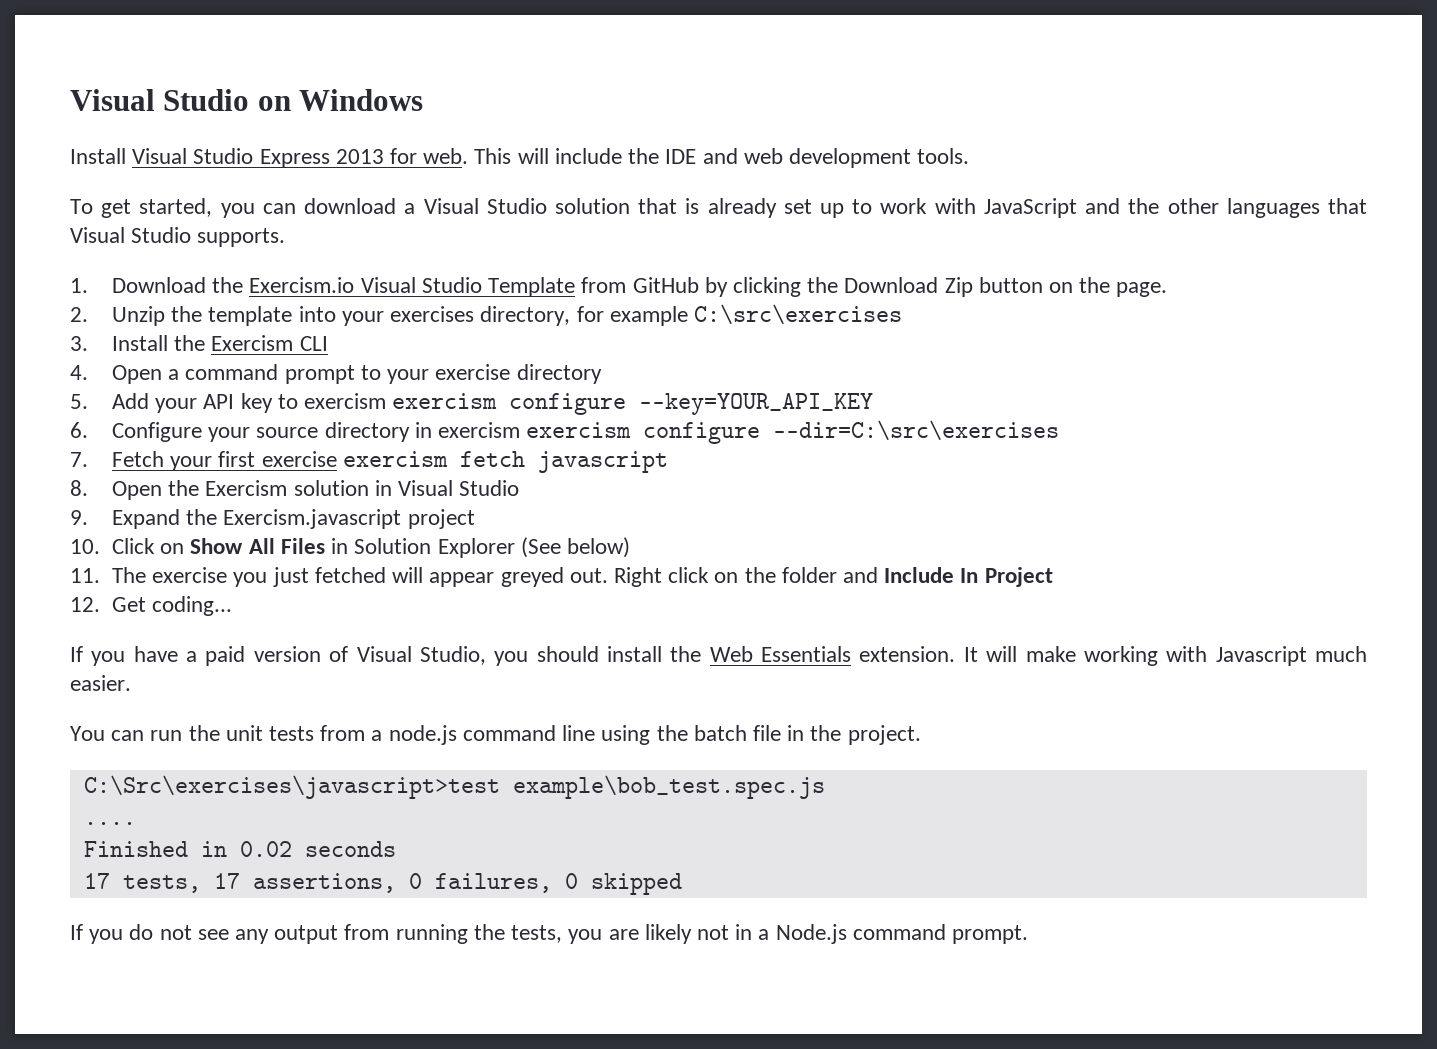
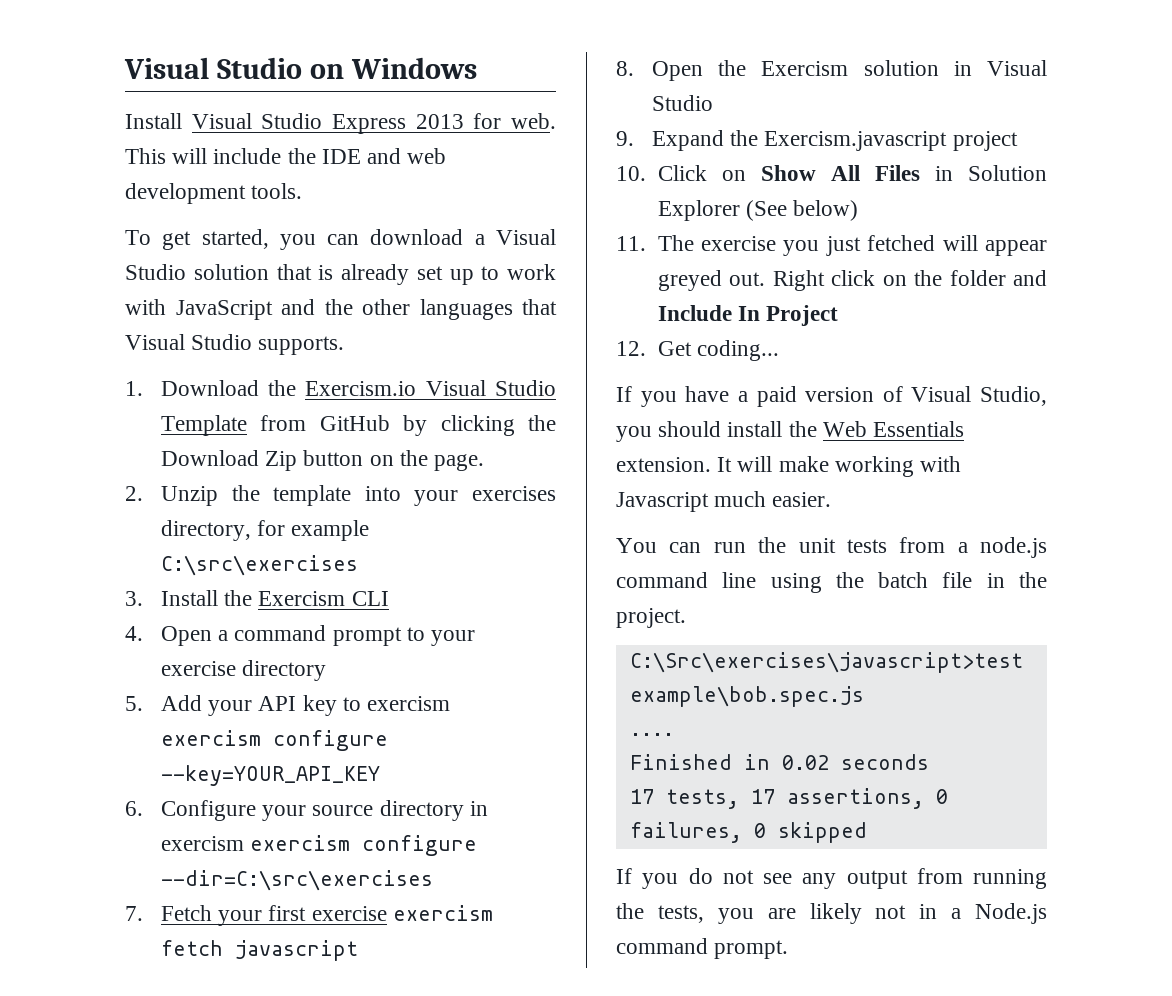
[512,775,825,799] example\bob_test.spec.js -> [629,686,864,707] example\bob.spec.js

